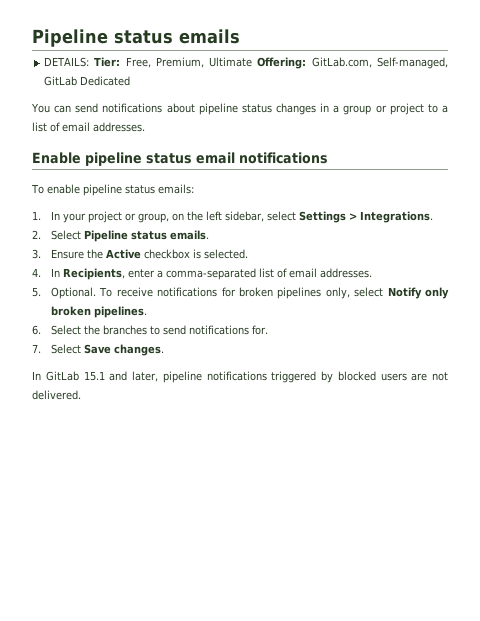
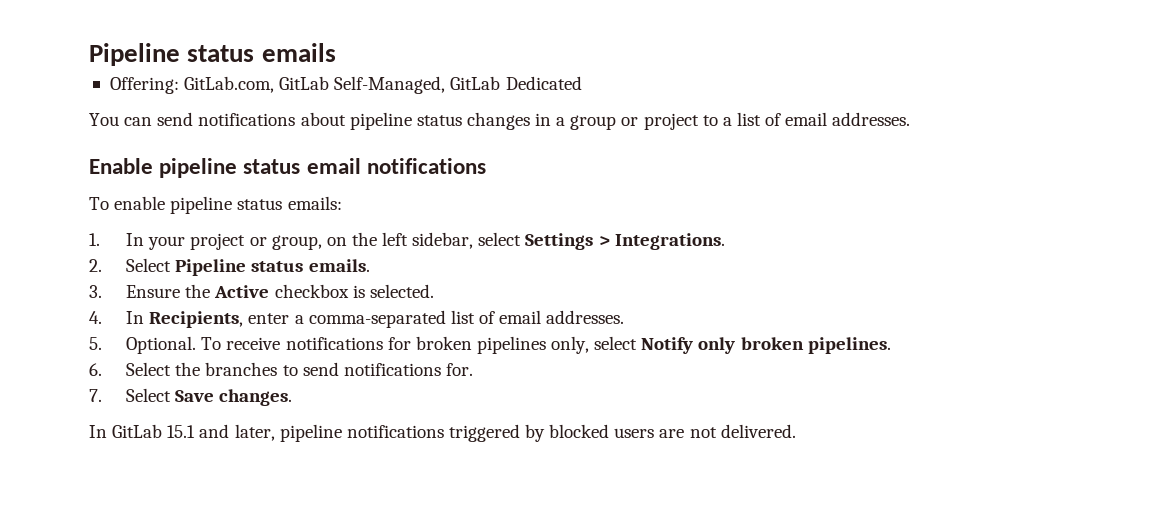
[44,57,448,69] DETAILS: Tier: Free, Premium, Ultimate Offering: GitLab.com, Self-managed, -> [109,76,446,94] Offering: GitLab.com, GitLab Self-Managed,

